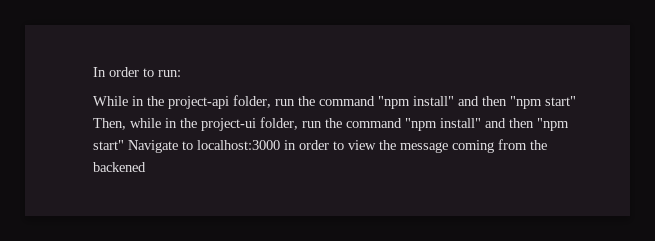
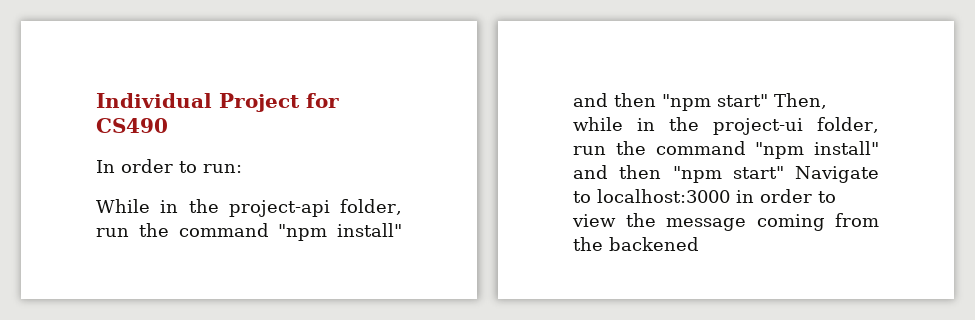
(93, 72) none -> [96,93,339,112] [96,118,168,133] Individual Project for CS490 //

